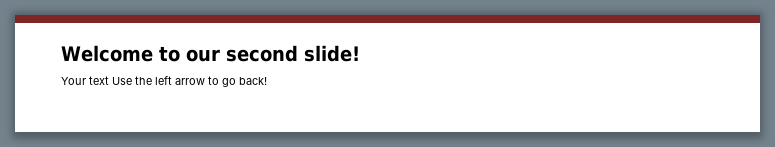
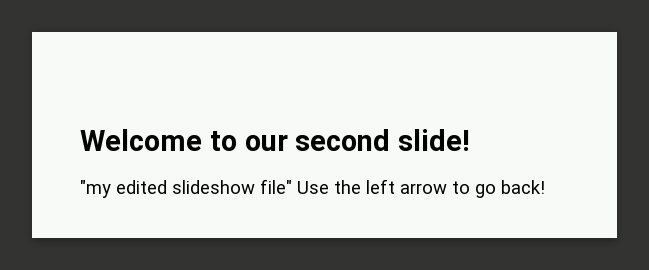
[61,76,109,85] Your text -> [80,179,292,198] "my edited slideshow file"

